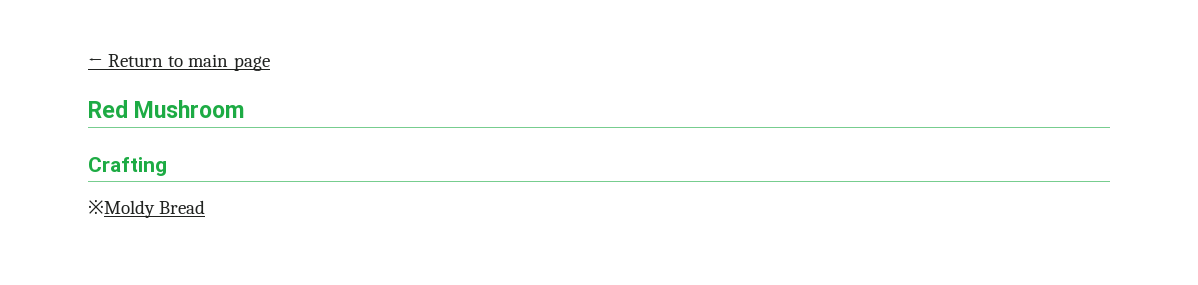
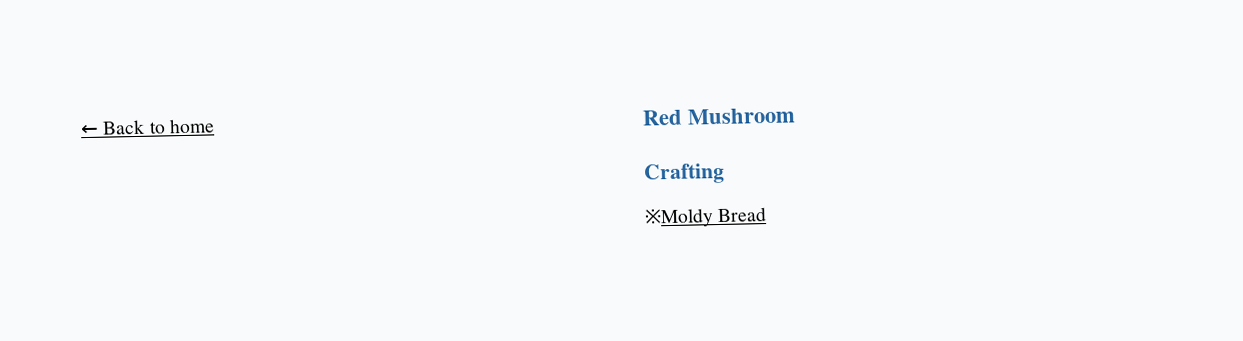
[108,54,270,71] Return to main page -> [102,118,215,135] Back to home

